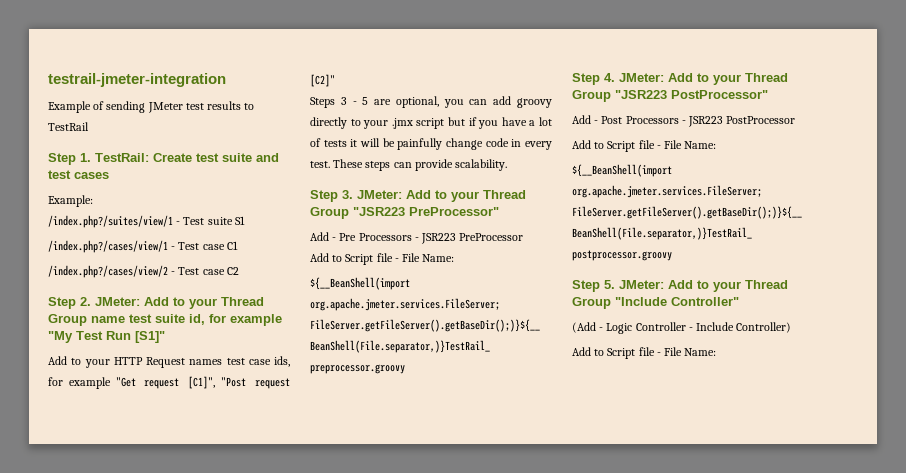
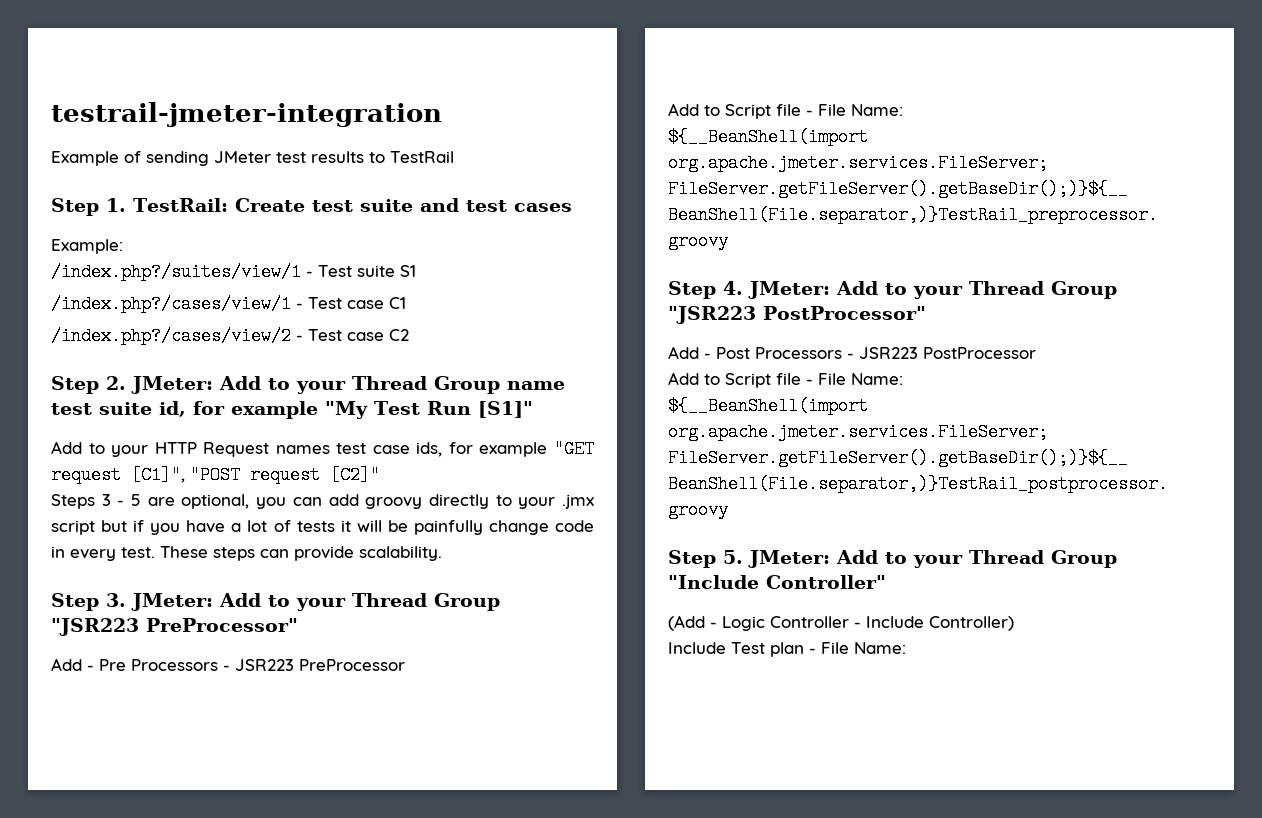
[115,377,136,387] "Get -> [554,440,594,458] "GET
[221,377,247,387] "Post -> [190,466,240,484] "POST
[572,347,655,359] Add to Script file -> [668,642,804,657] Include Test plan

